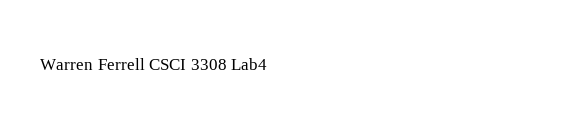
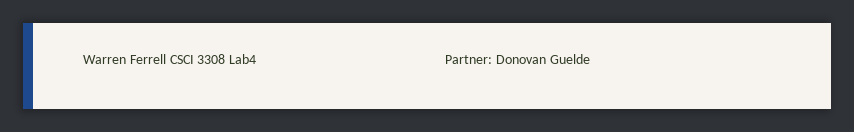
(268, 64) none -> [445,54,590,64] // Partner: Donovan Guelde

